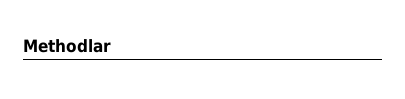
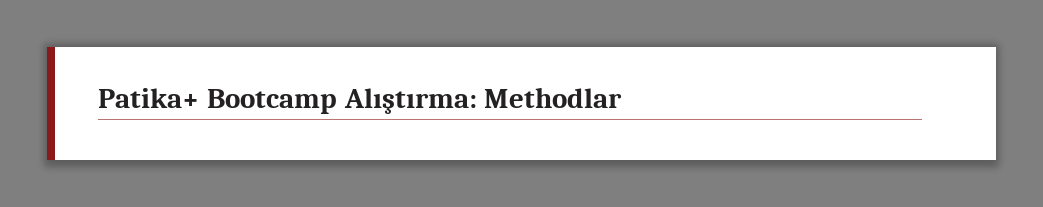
(23, 46) none -> [98,88,477,114] Patika+ Bootcamp Alıştırma:

